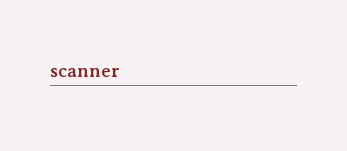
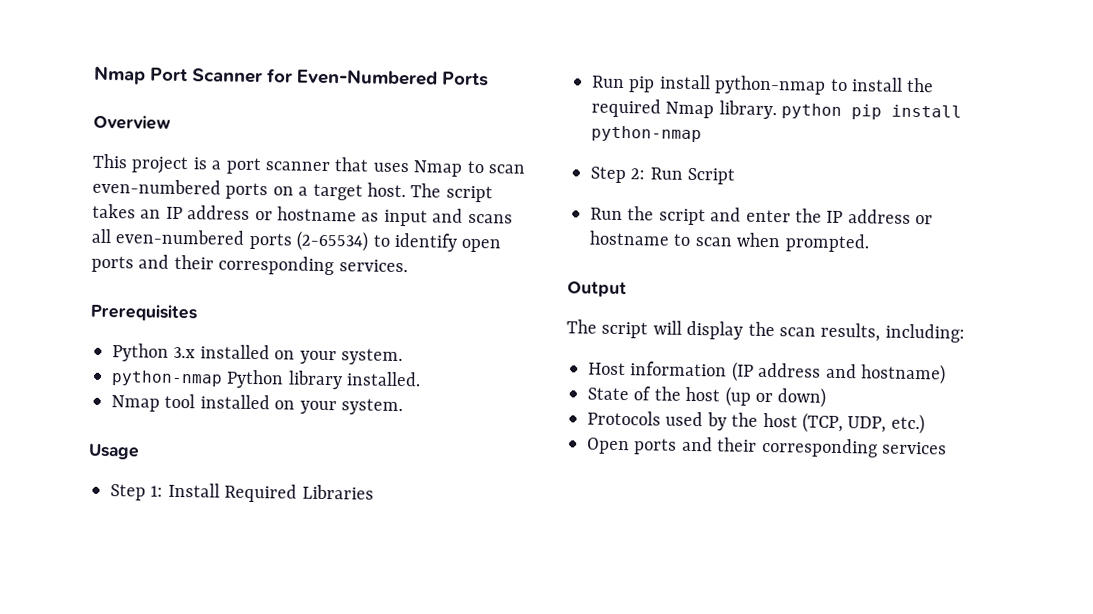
[50,68,120,77] scanner -> [93,65,489,87] [93,114,171,130] [92,153,525,177] [92,178,493,203] [92,203,513,227] [91,228,502,253] [91,254,408,276] [90,303,197,322] [112,343,403,366] [111,369,422,390] [111,393,403,416] [88,443,140,460] [110,482,374,503] [591,74,935,95] [591,98,963,120] [591,125,702,143] [590,166,736,185] [590,206,934,226] [589,230,870,253] [567,281,627,298] [566,319,965,343] [588,361,946,385] [587,386,827,408] [587,410,925,435] [587,436,947,458] Nmap Port Scanner for Even-Numbered Ports // Overview // This project is a port scanner that uses Nmap to scan even-numbered ports on a target host. The script takes an IP address or hostname as input and scans all even-numbered ports (2-65534) to identify open ports and their corresponding services. // Prerequisites // Python 3.x installed on your system. // python-nmap Python library installed. // Nmap tool installed on your system. // Usage // Step 1: Install Required Libraries // Run pip install python-nmap to install the required Nmap library. python pip install python-nmap // Step 2: Run Script // Run the script and enter the IP address or hostname to scan when prompted. // Output // The script will display the scan results, including: // Host information (IP address and hostname) // State of the host (up or down) // Protocols used by the host (TCP, UDP, etc.) // Open ports and their corresponding services

